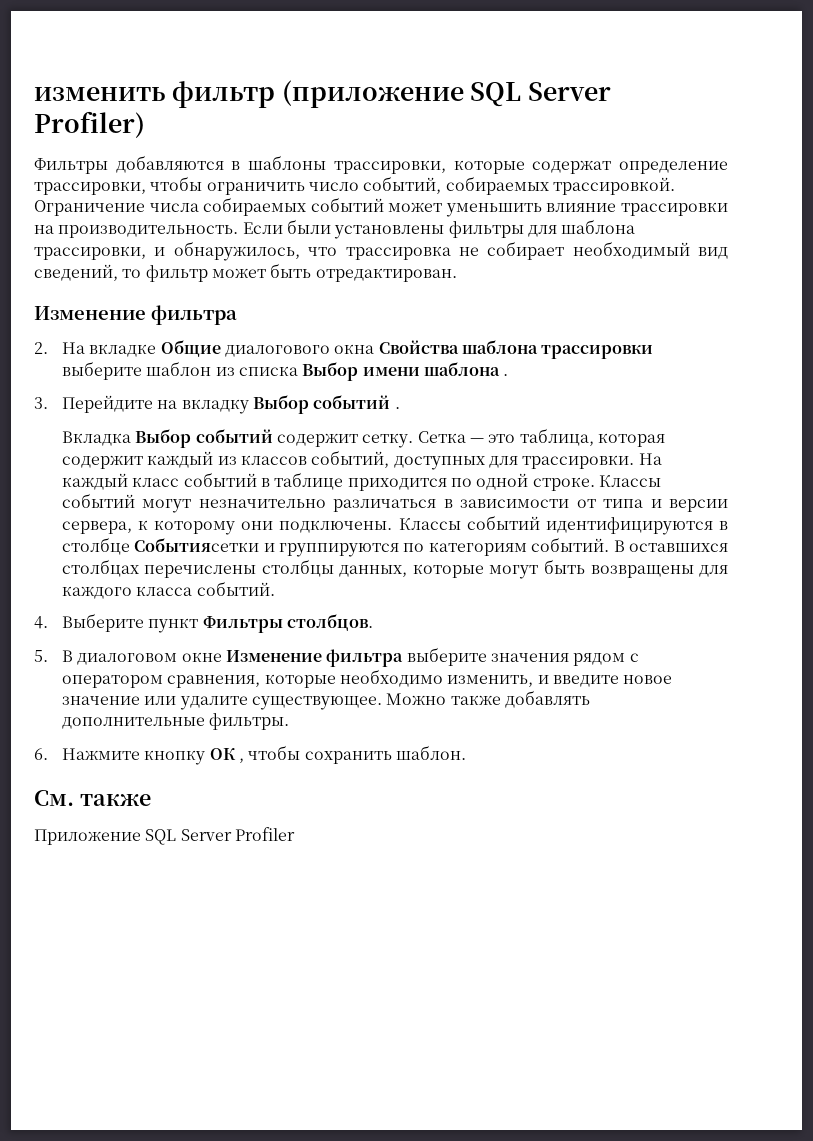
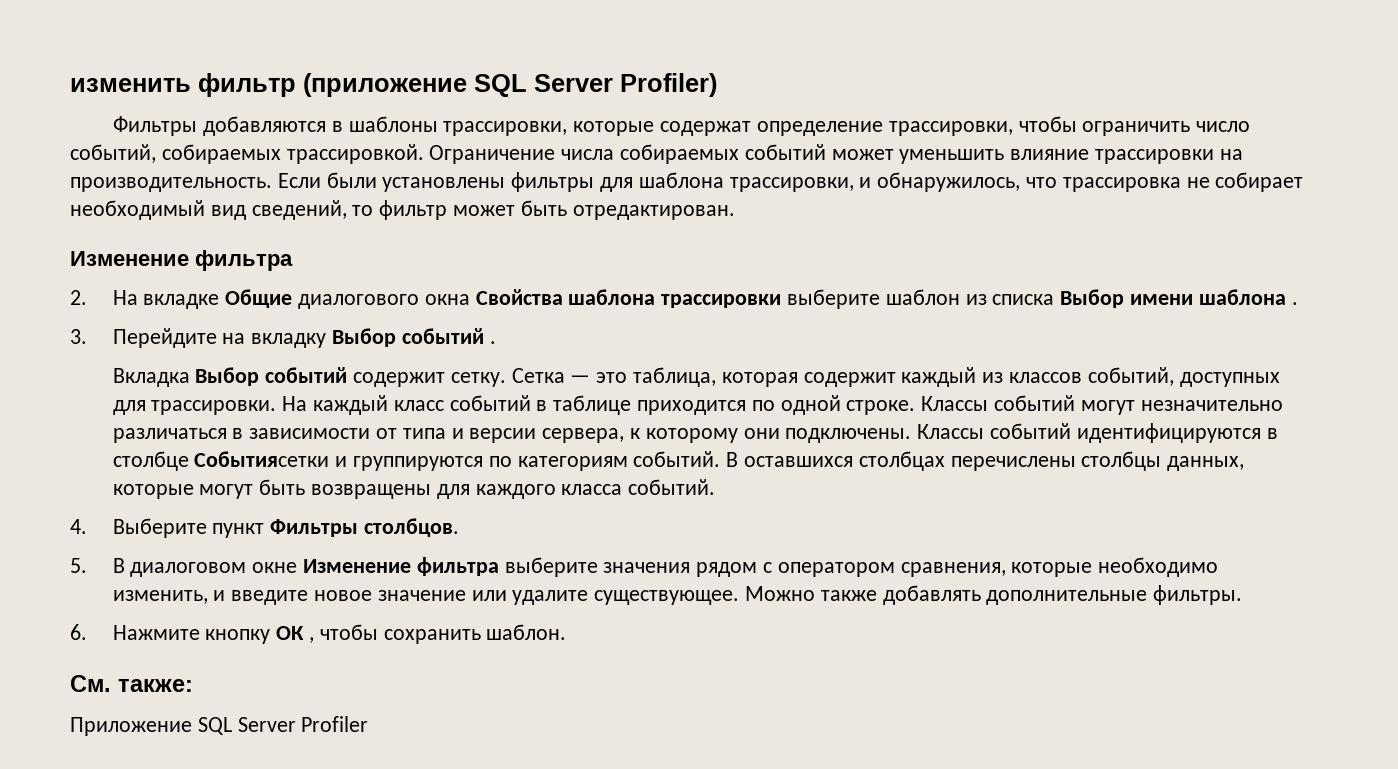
[79,794,151,806] также -> [118,679,193,692] также:

